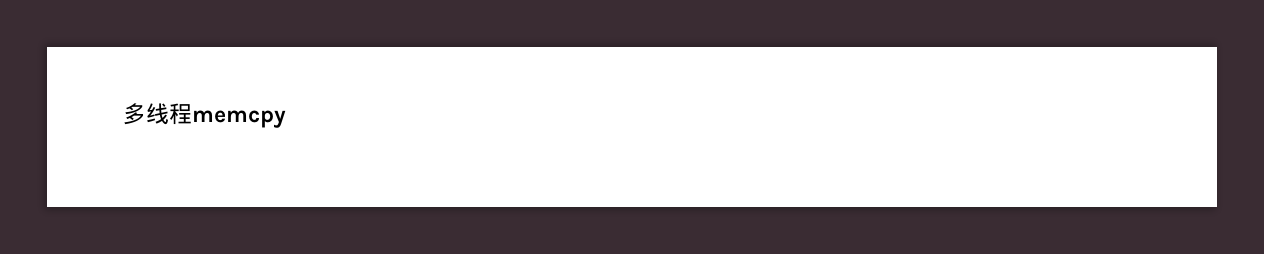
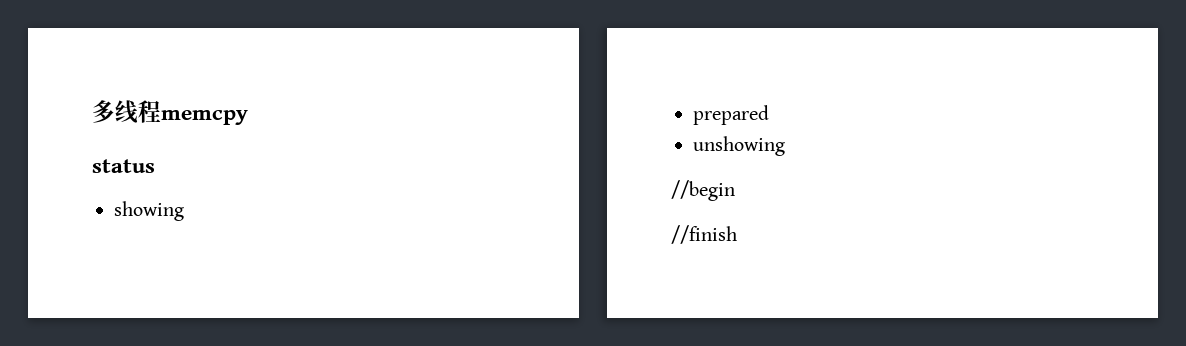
(286, 119) none -> [92,159,155,173] [114,201,184,221] [693,105,769,125] [693,136,785,156] [671,180,735,201] [671,225,737,244] // status // showing // prepared // unshowing // //begin // //finish

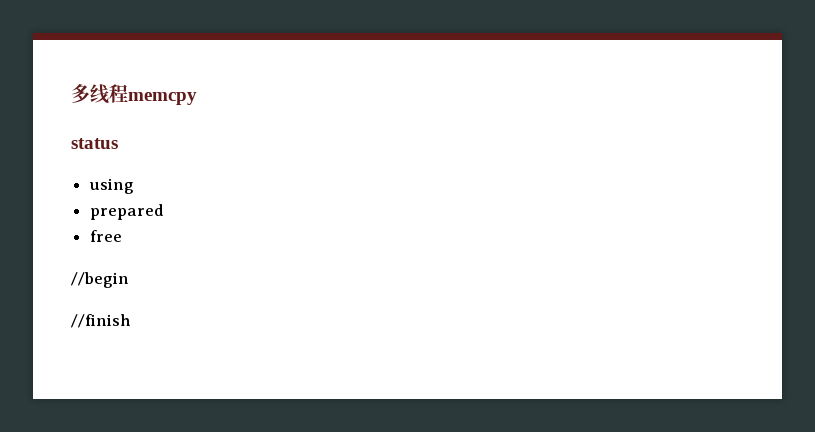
[114,201,184,221] showing -> [88,178,134,194] using
[693,136,785,156] unshowing -> [89,230,122,242] free

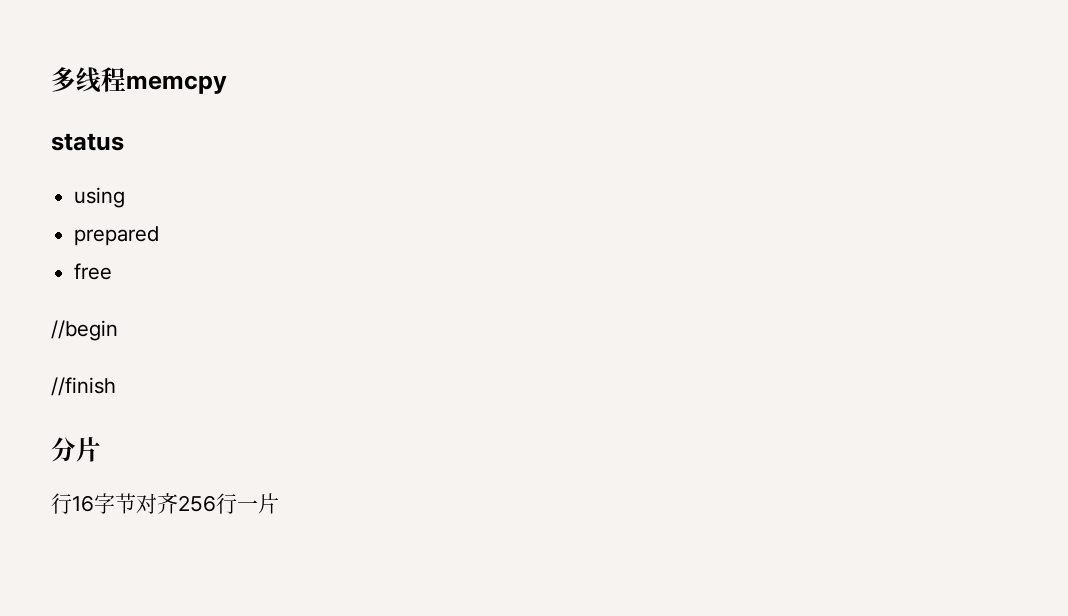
(131, 321) none -> [51,437,101,462] [51,493,279,514] // 分片 // 行16字节对齐256行一片

